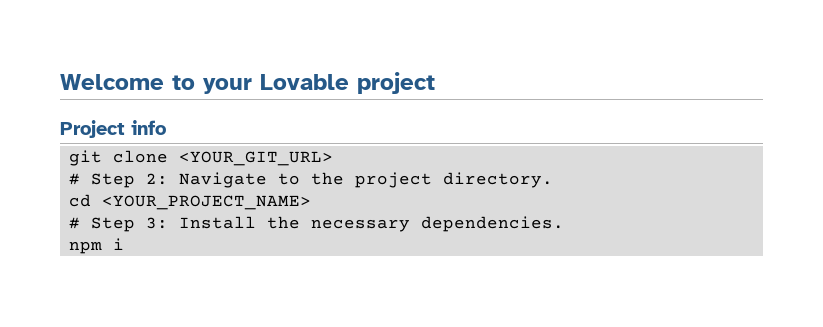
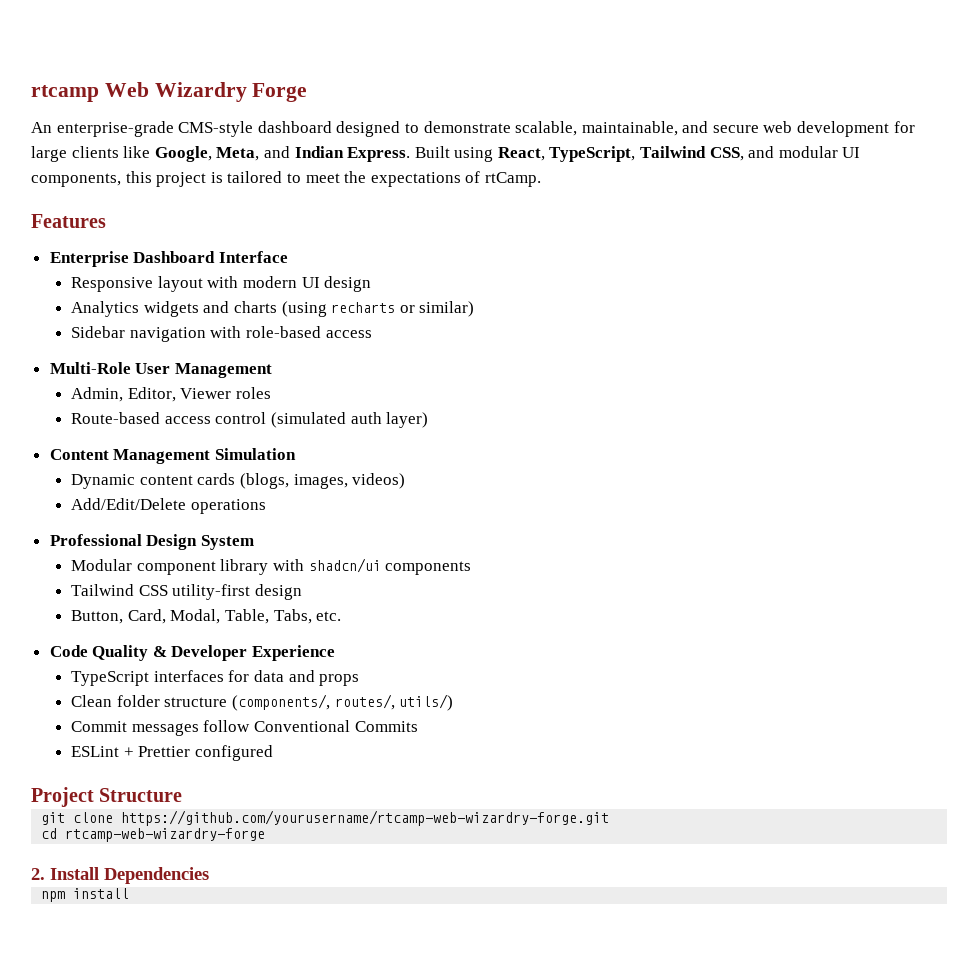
[60,72,435,94] Welcome to your Lovable project -> [31,82,308,102] [31,121,915,137] [31,146,861,162] [31,171,541,187] [31,214,106,228] [49,251,288,267] [71,276,372,292] [71,301,475,317] [71,326,372,342] [49,362,272,378] [71,387,272,402] [71,412,429,428] [49,448,296,464] [71,473,406,489] [71,498,266,514] [49,534,254,550] [71,558,472,575] [71,584,303,600] [71,609,342,624] [49,645,336,661] [71,670,360,686] [71,694,454,711] [71,720,418,736] [71,745,274,761] rtcamp Web Wizardry Forge // An enterprise-grade CMS-style dashboard designed to demonstrate scalable, maintainable, and secure web development for large clients like Google, Meta, and Indian Express. Built using React, TypeScript, Tailwind CSS, and modular UI components, this project is tailored to meet the expectations of rtCamp. // Features // Enterprise Dashboard Interface // Responsive layout with modern UI design // Analytics widgets and charts (using recharts or similar) // Sidebar navigation with role-based access // Multi-Role User Management // Admin, Editor, Viewer roles // Route-based access control (simulated auth layer) // Content Management Simulation // Dynamic content cards (blogs, images, videos) // Add/Edit/Delete operations // Professional Design System // Modular component library with shadcn/ui components // Tailwind CSS utility-first design // Button, Card, Modal, Table, Tabs, etc. // Code Quality & Developer Experience // TypeScript interfaces for data and props // Clean folder structure (components/, routes/, utils/) // Commit messages follow Conventional Commits // ESLint + Prettier configured
[131,120,166,135] info -> [99,788,183,802] Structure
[178,151,333,166] [68,172,553,188] [68,194,311,210] [68,216,564,232] <YOUR_GIT_URL> // # Step 2: Navigate to the project directory. // cd <YOUR_PROJECT_NAME> // # Step 3: Install the necessary dependencies. -> [121,810,610,826] [41,828,266,842] [31,867,209,884] https://github.com/yourusername/rtcamp-web-wizardry-forge.git // cd rtcamp-web-wizardry-forge // 2. Install Dependencies
[112,238,124,250] i -> [73,888,130,899] install

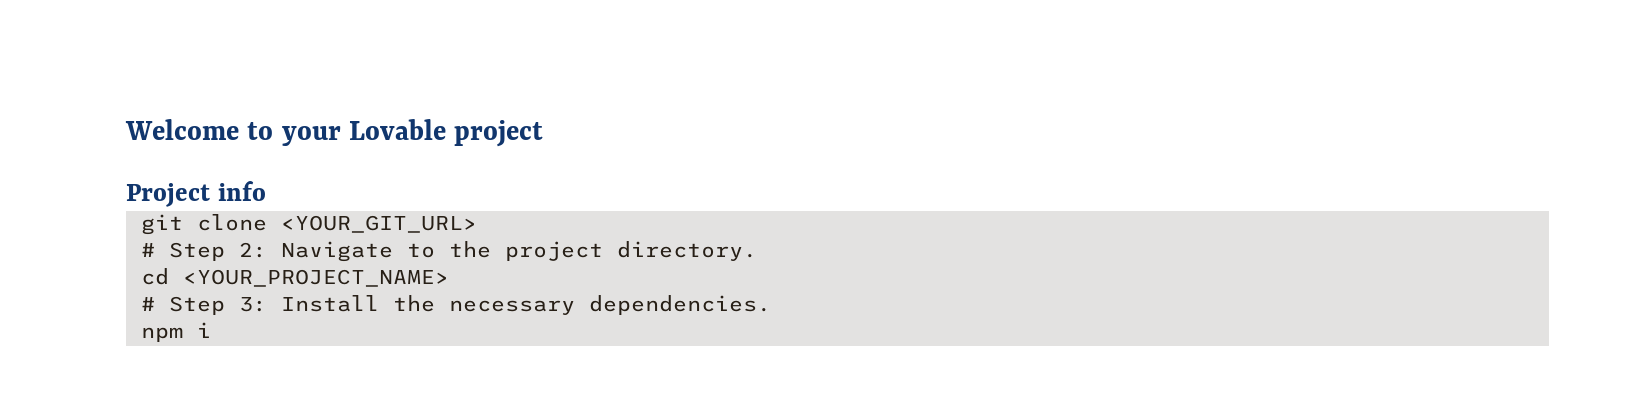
[31,82,308,102] [31,121,915,137] [31,146,861,162] [31,171,541,187] [31,214,106,228] [49,251,288,267] [71,276,372,292] [71,301,475,317] [71,326,372,342] [49,362,272,378] [71,387,272,402] [71,412,429,428] [49,448,296,464] [71,473,406,489] [71,498,266,514] [49,534,254,550] [71,558,472,575] [71,584,303,600] [71,609,342,624] [49,645,336,661] [71,670,360,686] [71,694,454,711] [71,720,418,736] [71,745,274,761] rtcamp Web Wizardry Forge // An enterprise-grade CMS-style dashboard designed to demonstrate scalable, maintainable, and secure web development for large clients like Google, Meta, and Indian Express. Built using React, TypeScript, Tailwind CSS, and modular UI components, this project is tailored to meet the expectations of rtCamp. // Features // Enterprise Dashboard Interface // Responsive layout with modern UI design // Analytics widgets and charts (using recharts or similar) // Sidebar navigation with role-based access // Multi-Role User Management // Admin, Editor, Viewer roles // Route-based access control (simulated auth layer) // Content Management Simulation // Dynamic content cards (blogs, images, videos) // Add/Edit/Delete operations // Professional Design System // Modular component library with shadcn/ui components // Tailwind CSS utility-first design // Button, Card, Modal, Table, Tabs, etc. // Code Quality & Developer Experience // TypeScript interfaces for data and props // Clean folder structure (components/, routes/, utils/) // Commit messages follow Conventional Commits // ESLint + Prettier configured -> [125,119,544,147] Welcome to your Lovable project
[99,788,183,802] Structure -> [217,181,266,201] info
[121,810,610,826] [41,828,266,842] [31,867,209,884] https://github.com/yourusername/rtcamp-web-wizardry-forge.git // cd rtcamp-web-wizardry-forge // 2. Install Dependencies -> [280,215,477,233] [140,241,757,262] [140,268,449,287] [140,295,771,315] <YOUR_GIT_URL> // # Step 2: Navigate to the project directory. // cd <YOUR_PROJECT_NAME> // # Step 3: Install the necessary dependencies.
[73,888,130,899] install -> [196,322,211,338] i

